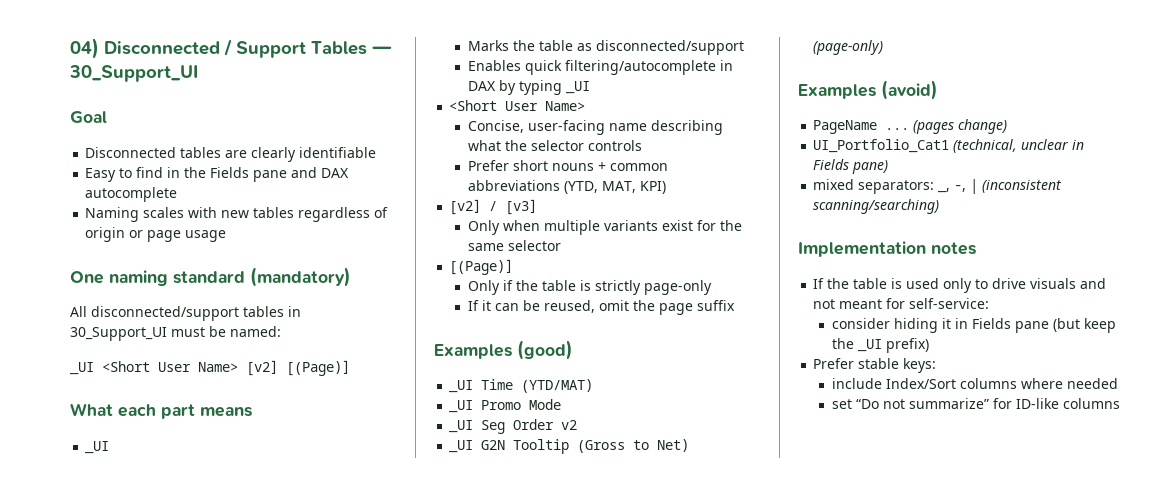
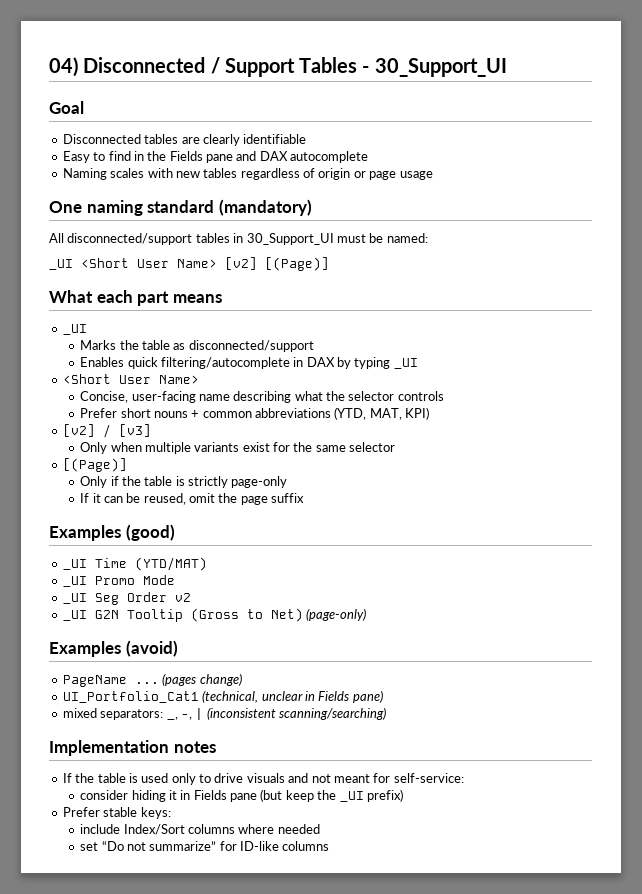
[372,46,392,54] — -> [362,66,370,73] -

